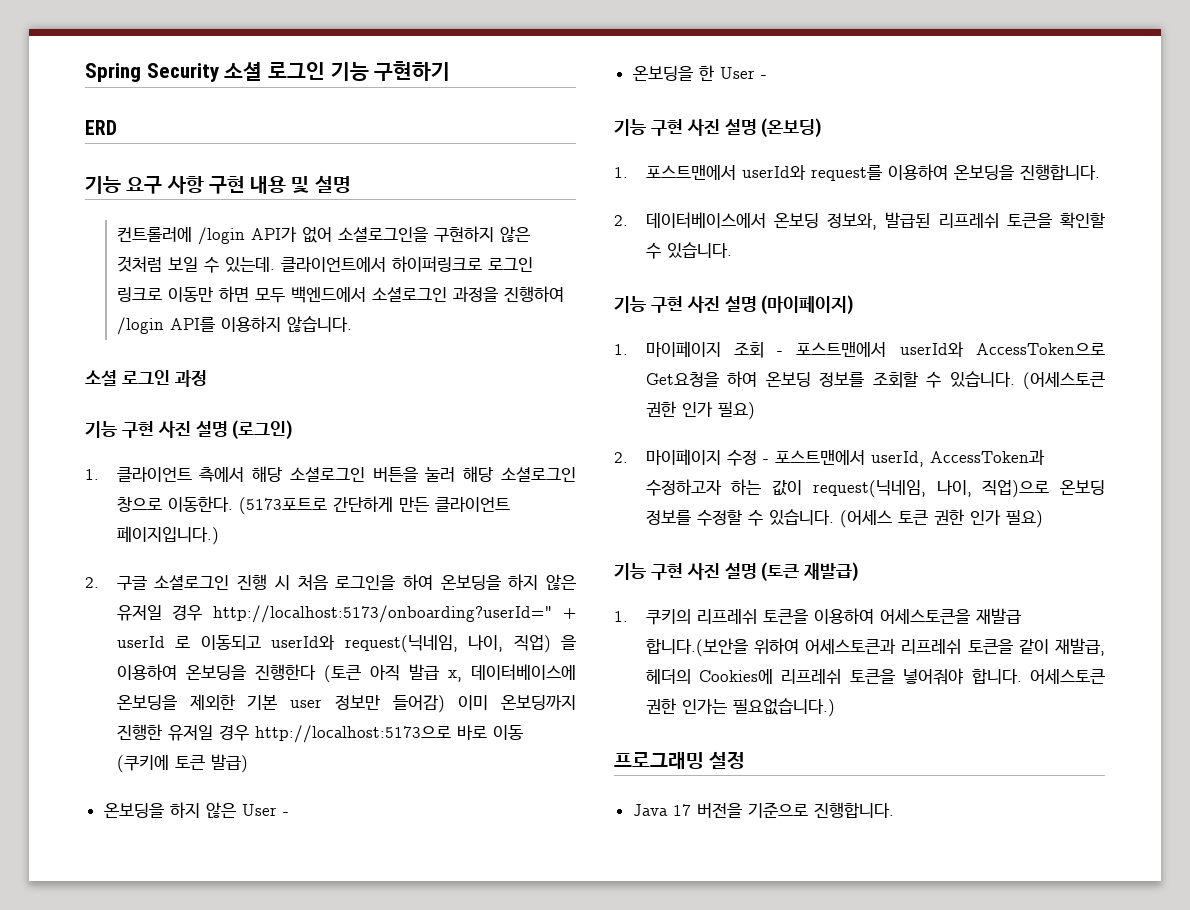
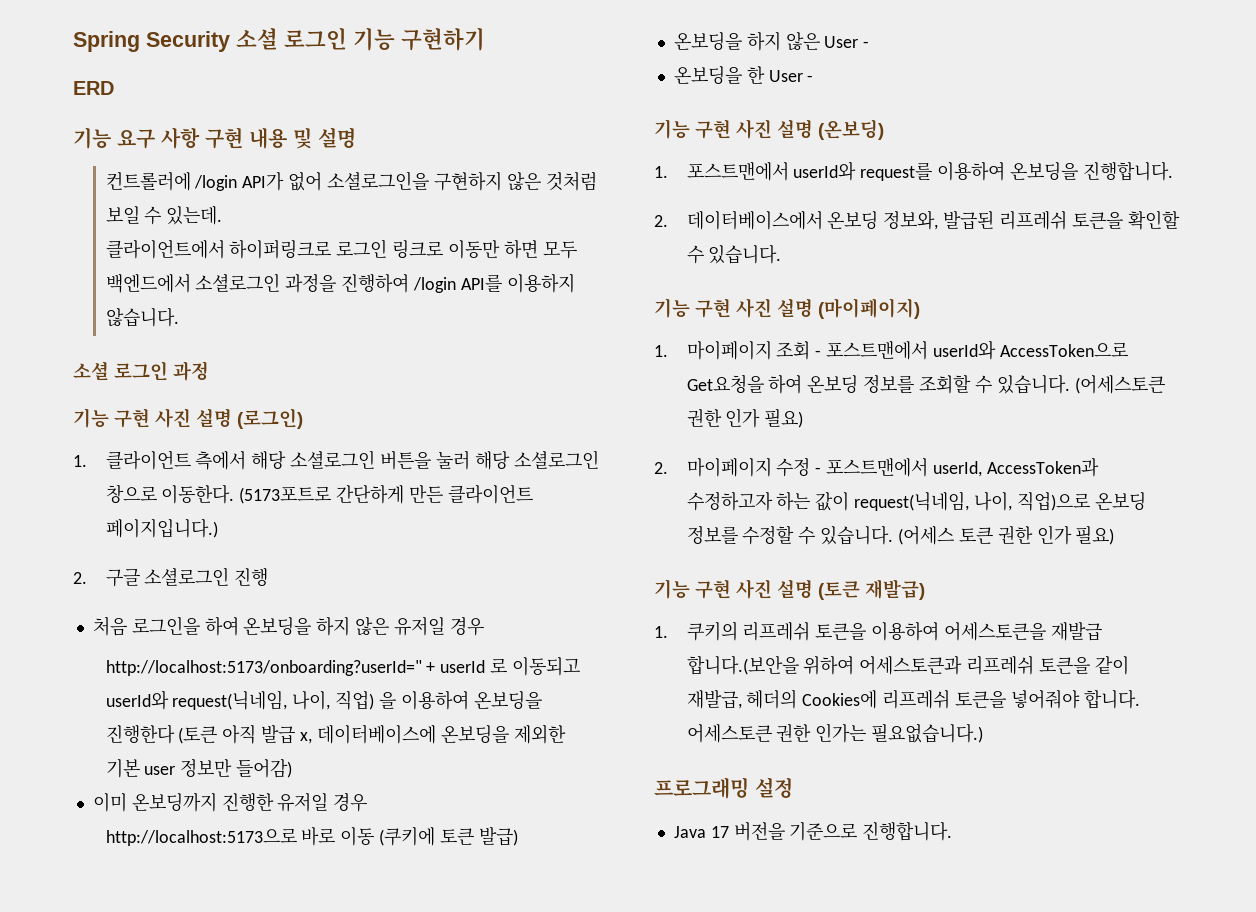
(275, 264) none -> (223, 215) //
[274,575,290,590] 시 -> (269, 577) //
(203, 613) none -> (484, 626) //
(446, 704) none -> (293, 768) //
(249, 733) none -> (368, 802) //

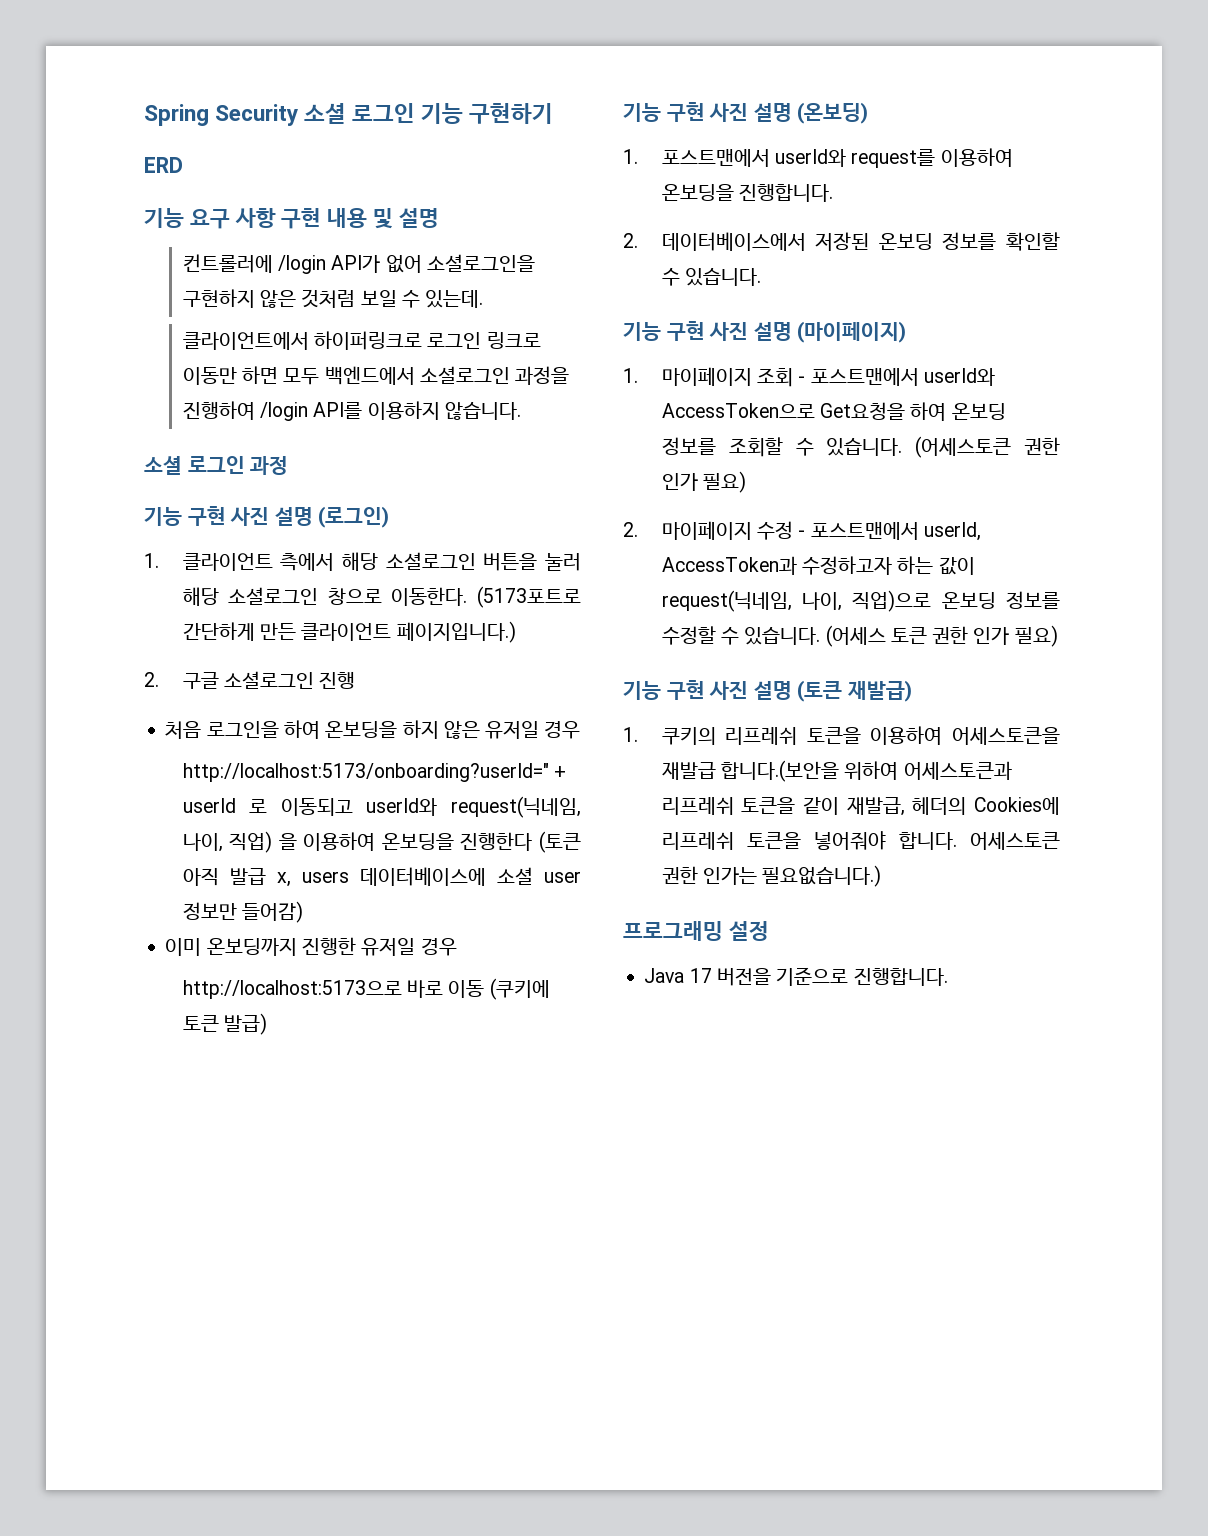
[316,724,566,744] [105,759,140,778] 데이터베이스에 온보딩을 제외한 기본 -> [301,867,533,886] users 데이터베이스에 소셜
[673,31,870,51] [673,66,814,84] // 온보딩을 하지 않은 User - // 온보딩을 한 User - -> (268, 1024) none
[827,210,1123,230] 온보딩 정보와, 발급된 리프레쉬 토큰을 -> [815,232,997,251] 저장된 온보딩 정보를

